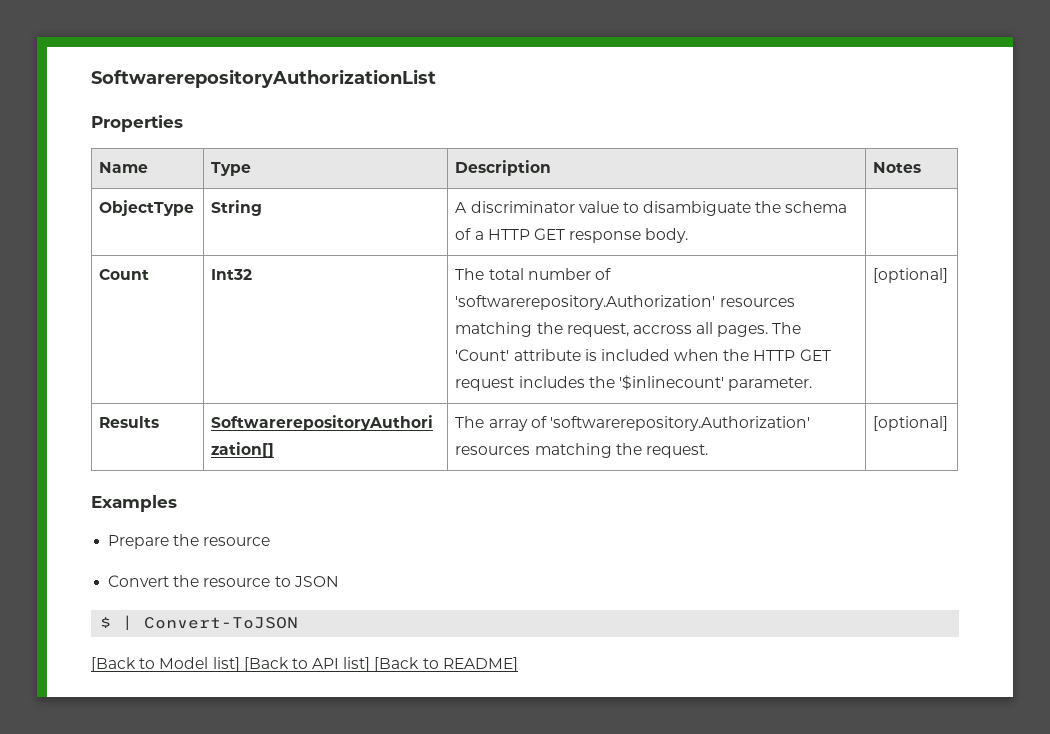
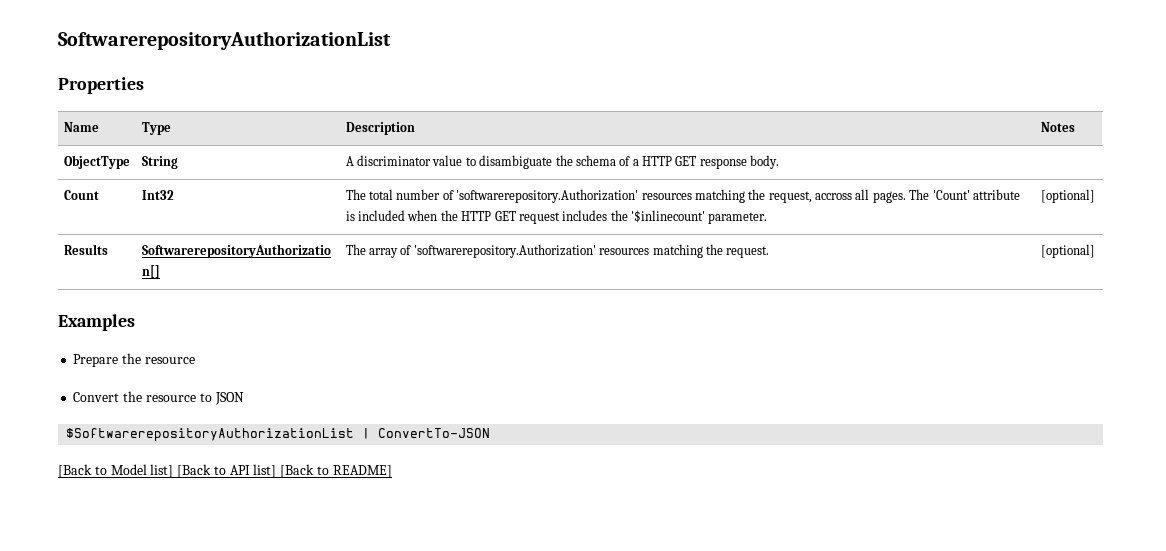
[100,615,299,631] $ | Convert-ToJSON -> [66,428,491,442] $SoftwarerepositoryAuthorizationList | ConvertTo-JSON

